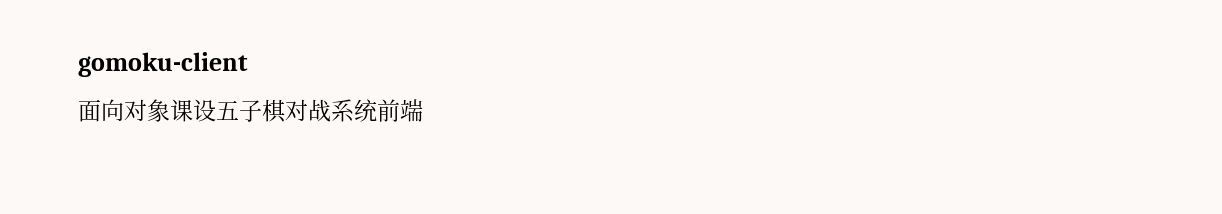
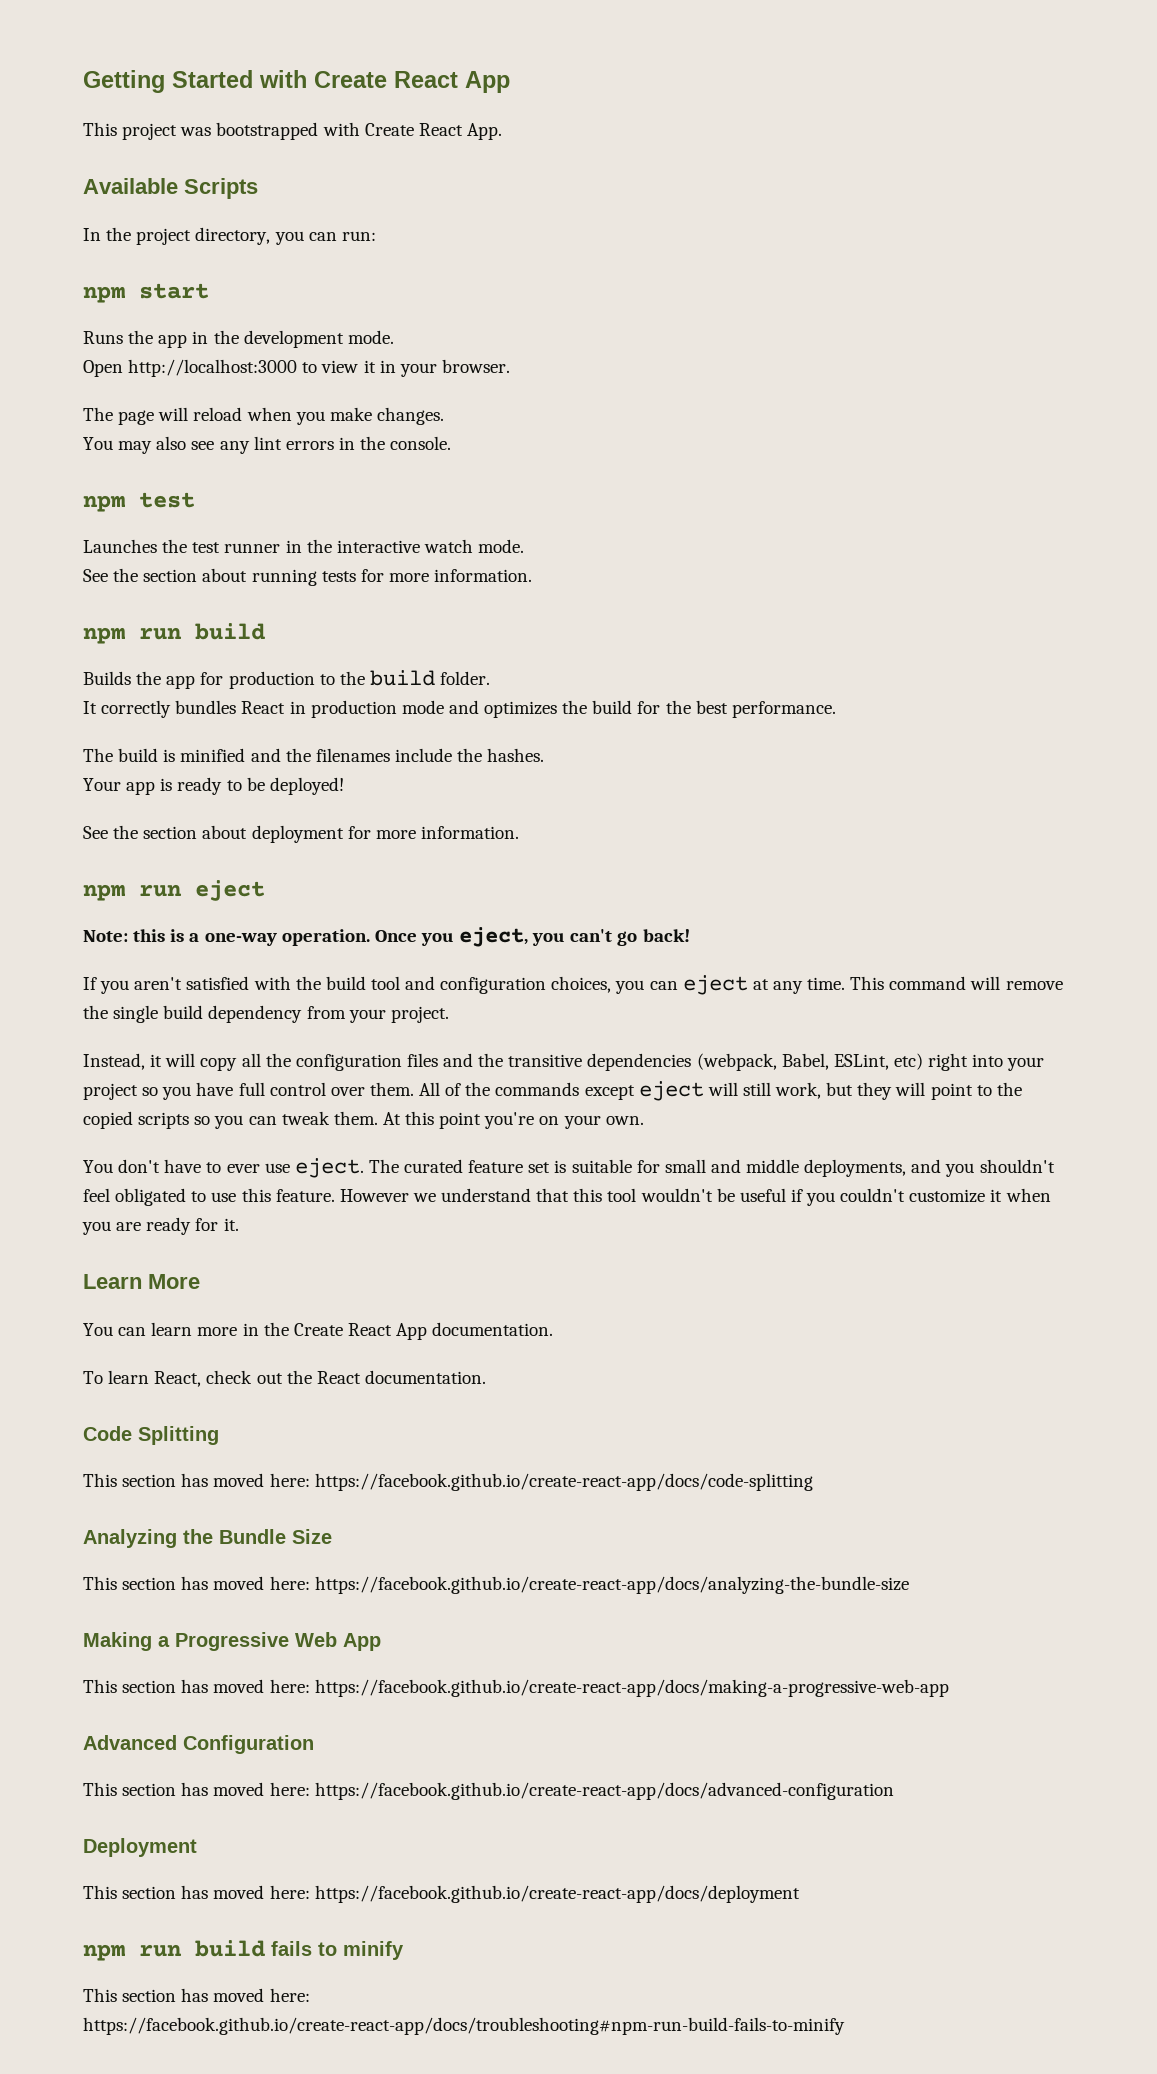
[78,52,248,77] [78,99,423,123] gomoku-client // 面向对象课设五子棋对战系统前端 -> [83,70,510,93] [83,122,502,140] [83,178,258,199] [83,227,376,245] [83,283,209,303] [83,330,394,348] [83,359,510,377] [83,407,444,425] [83,436,452,454] [83,492,195,512] [83,539,525,553] [83,568,533,586] [83,623,265,644] [83,670,491,689] [83,700,836,718] [83,748,545,762] [83,777,344,795] [83,825,519,843] [83,880,265,901] [83,927,690,947] [83,975,1063,995] [83,1005,449,1023] [83,1053,1045,1071] [83,1081,1022,1101] [83,1111,644,1129] [83,1158,1055,1178] [83,1188,1051,1206] [82,1217,239,1235] [83,1274,200,1289] [83,1322,554,1340] [83,1370,486,1387] [83,1426,219,1445] [83,1473,813,1491] [83,1529,332,1548] [83,1576,909,1594] [83,1632,381,1651] [83,1679,949,1697] [83,1735,314,1754] [83,1782,894,1800] [83,1838,197,1857] [83,1885,800,1903] [83,1940,404,1961] [83,1988,310,2002] [83,2017,845,2035] Getting Started with Create React App // This project was bootstrapped with Create React App. // Available Scripts // In the project directory, you can run: // npm start // Runs the app in the development mode. // Open http://localhost:3000 to view it in your browser. // The page will reload when you make changes. // You may also see any lint errors in the console. // npm test // Launches the test runner in the interactive watch mode. // See the section about running tests for more information. // npm run build // Builds the app for production to the build folder. // It correctly bundles React in production mode and optimizes the build for the best performance. // The build is minified and the filenames include the hashes. // Your app is ready to be deployed! // See the section about deployment for more information. // npm run eject // Note: this is a one-way operation. Once you eject, you can't go back! // If you aren't satisfied with the build tool and configuration choices, you can eject at any time. This command will remove the single build dependency from your project. // Instead, it will copy all the configuration files and the transitive dependencies (webpack, Babel, ESLint, etc) right into your project so you have full control over them. All of the commands except eject will still work, but they will point to the copied scripts so you can tweak them. At this point you're on your own. // You don't have to ever use eject. The curated feature set is suitable for small and middle deployments, and you shouldn't feel obligated to use this feature. However we understand that this tool wouldn't be useful if you couldn't customize it when you are ready for it. // Learn More // You can learn more in the Create React App documentation. // To learn React, check out the React documentation. // Code Splitting // This section has moved here: https://facebook.github.io/create-react-app/docs/code-splitting // Analyzing the Bundle Size // This section has moved here: https://facebook.github.io/create-react-app/docs/analyzing-the-bundle-size // Making a Progressive Web App // This section has moved here: https://facebook.github.io/create-react-app/docs/making-a-progressive-web-app // Advanced Configuration // This section has moved here: https://facebook.github.io/create-react-app/docs/advanced-configuration // Deployment // This section has moved here: https://facebook.github.io/create-react-app/docs/deployment // npm run build fails to minify // This section has moved here: https://facebook.github.io/create-react-app/docs/troubleshooting#npm-run-build-fails-to-minify

